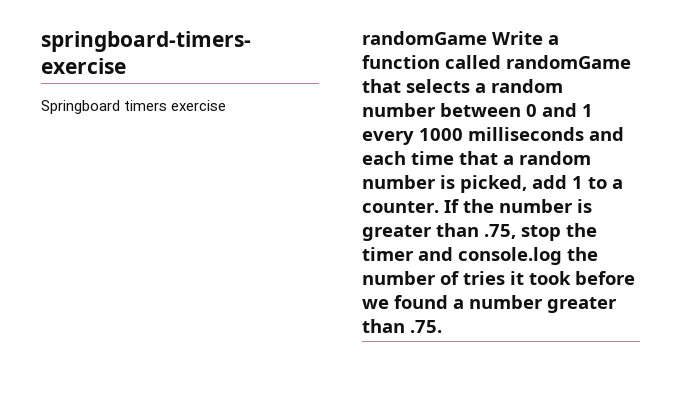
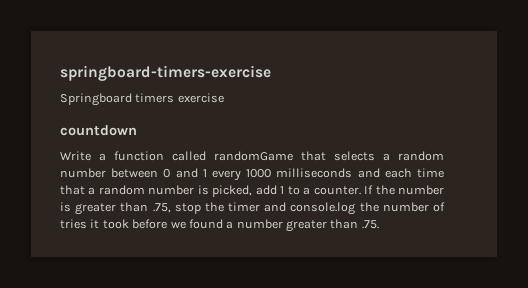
[362,31,487,45] randomGame -> [60,125,137,136] countdown //

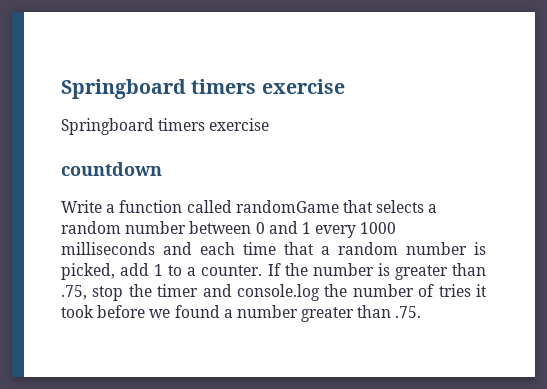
[60,65,271,81] springboard-timers-exercise -> [61,79,345,99] Springboard timers exercise

